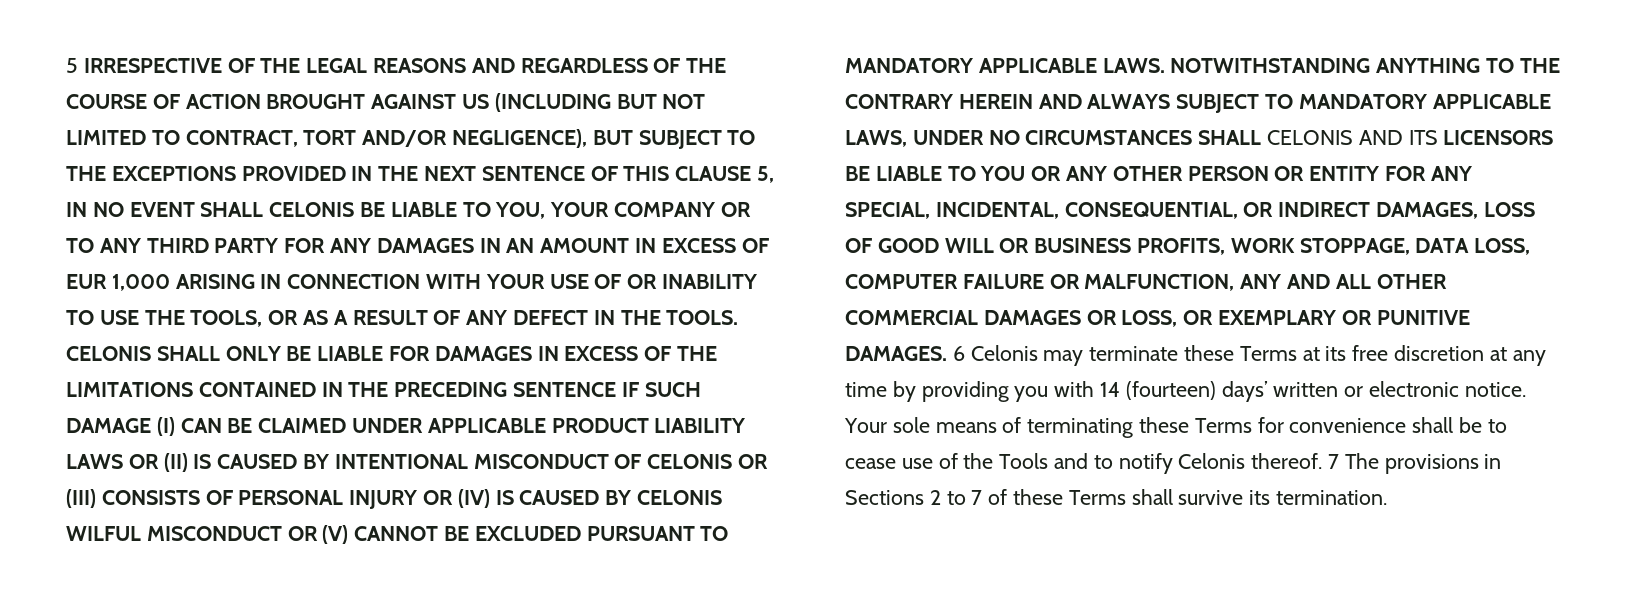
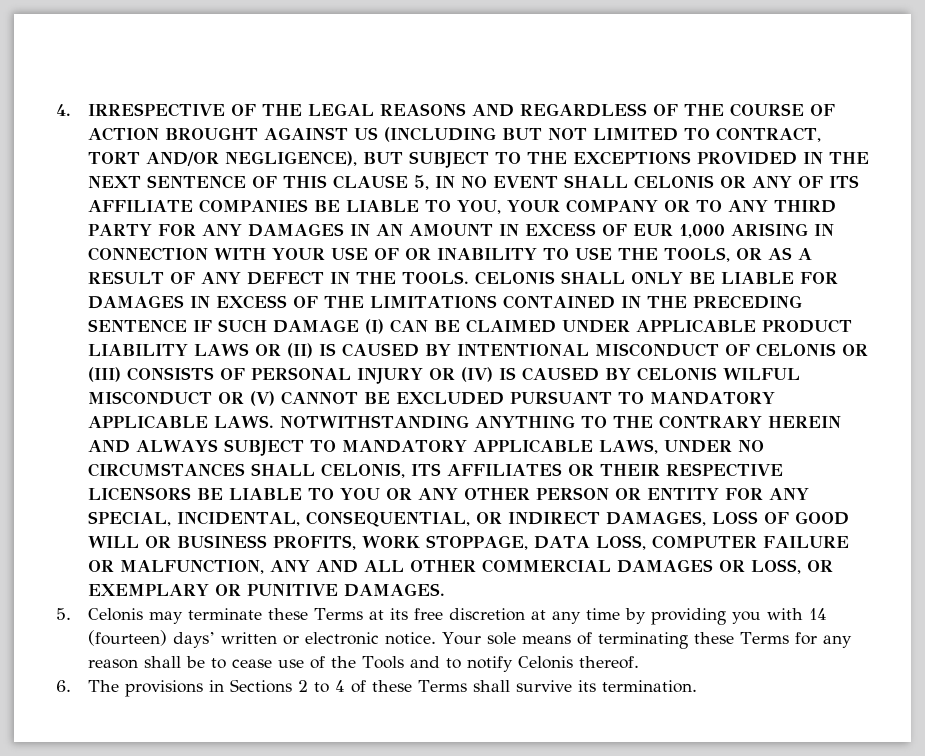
[66,58,78,73] 5 -> [56,104,71,116] 4.
(355, 209) none -> [719,175,859,188] [87,199,308,213] OR ANY OF ITS AFFILIATE COMPANIES
[1266,130,1438,145] CELONIS AND ITS -> [320,463,783,478] CELONIS, ITS AFFILIATES OR THEIR RESPECTIVE
[952,346,965,361] 6 -> [56,608,71,620] // 5.
[1289,418,1407,433] convenience -> [822,635,852,648] [87,659,138,669] any reason
[1328,454,1340,469] 7 -> [56,680,71,692] // 6.
[971,490,983,505] 7 -> [334,680,345,692] 4

